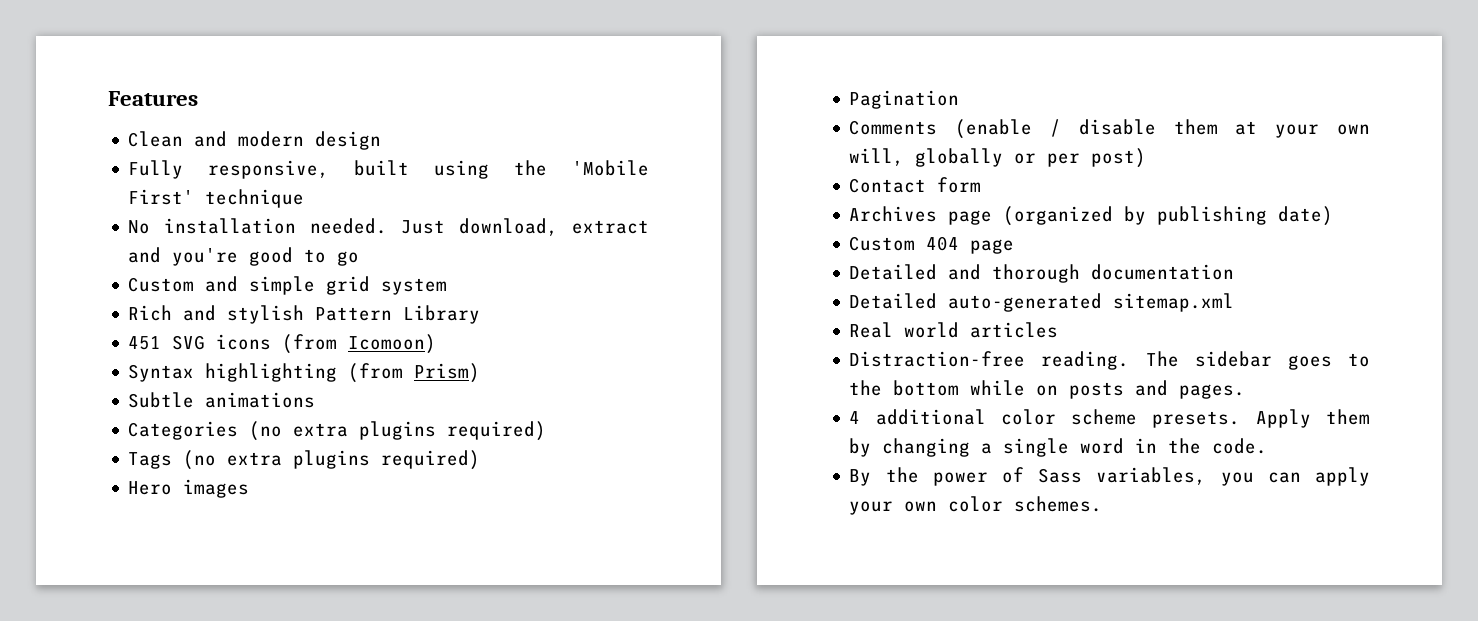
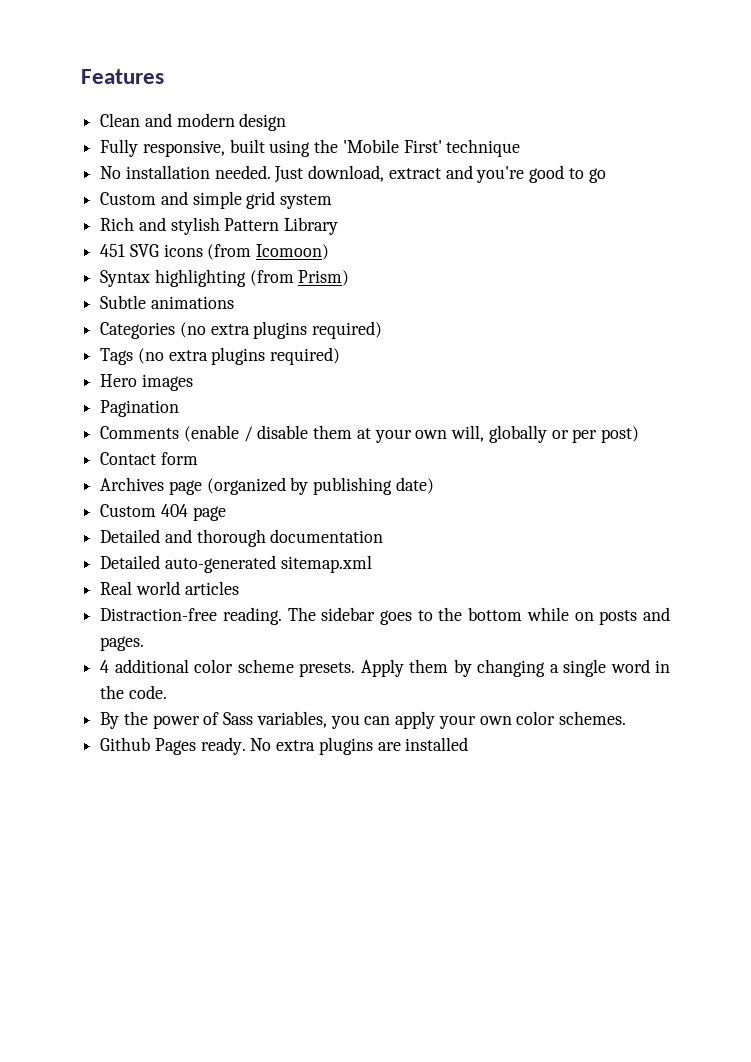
(1103, 504) none -> [100,737,469,755] // Github Pages ready. No extra plugins are installed

